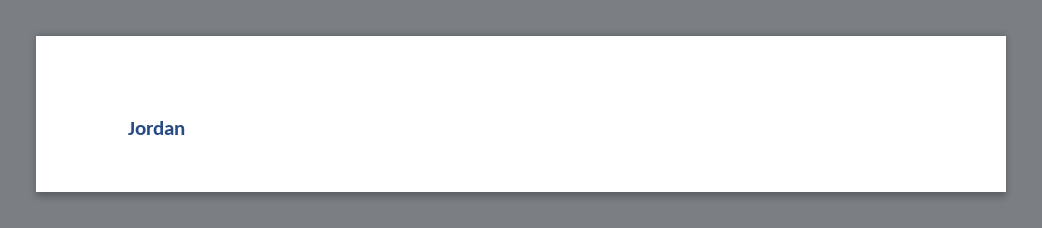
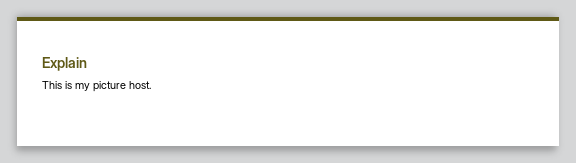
[128,121,185,135] Jordan -> [42,57,87,71] [42,81,151,92] Explain // This is my picture host.

